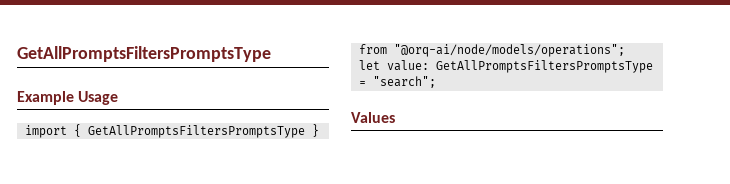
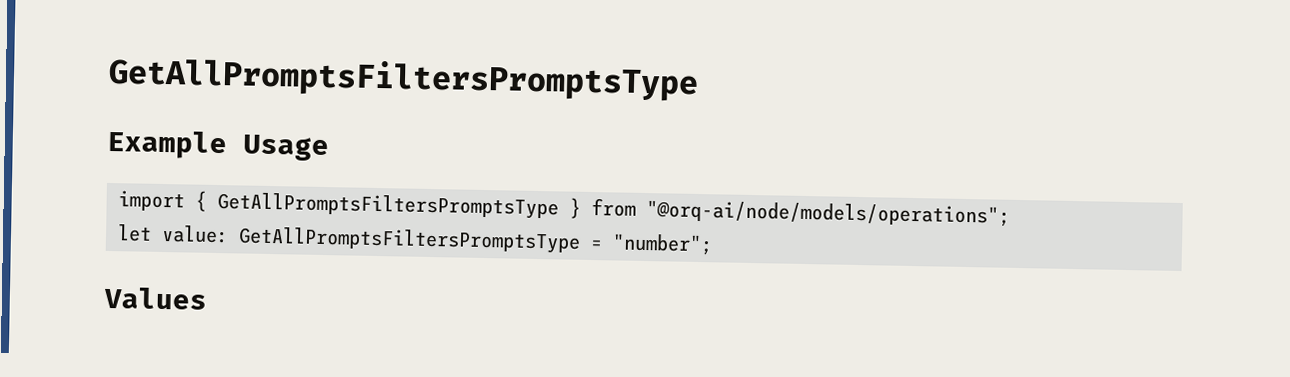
[372,76,436,88] "search"; -> [612,233,713,256] "number";

